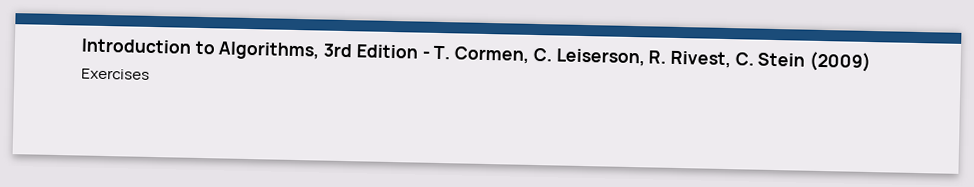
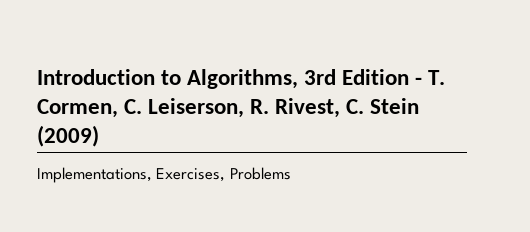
[81,68,150,80] Exercises -> [37,167,291,183] Implementations, Exercises, Problems

